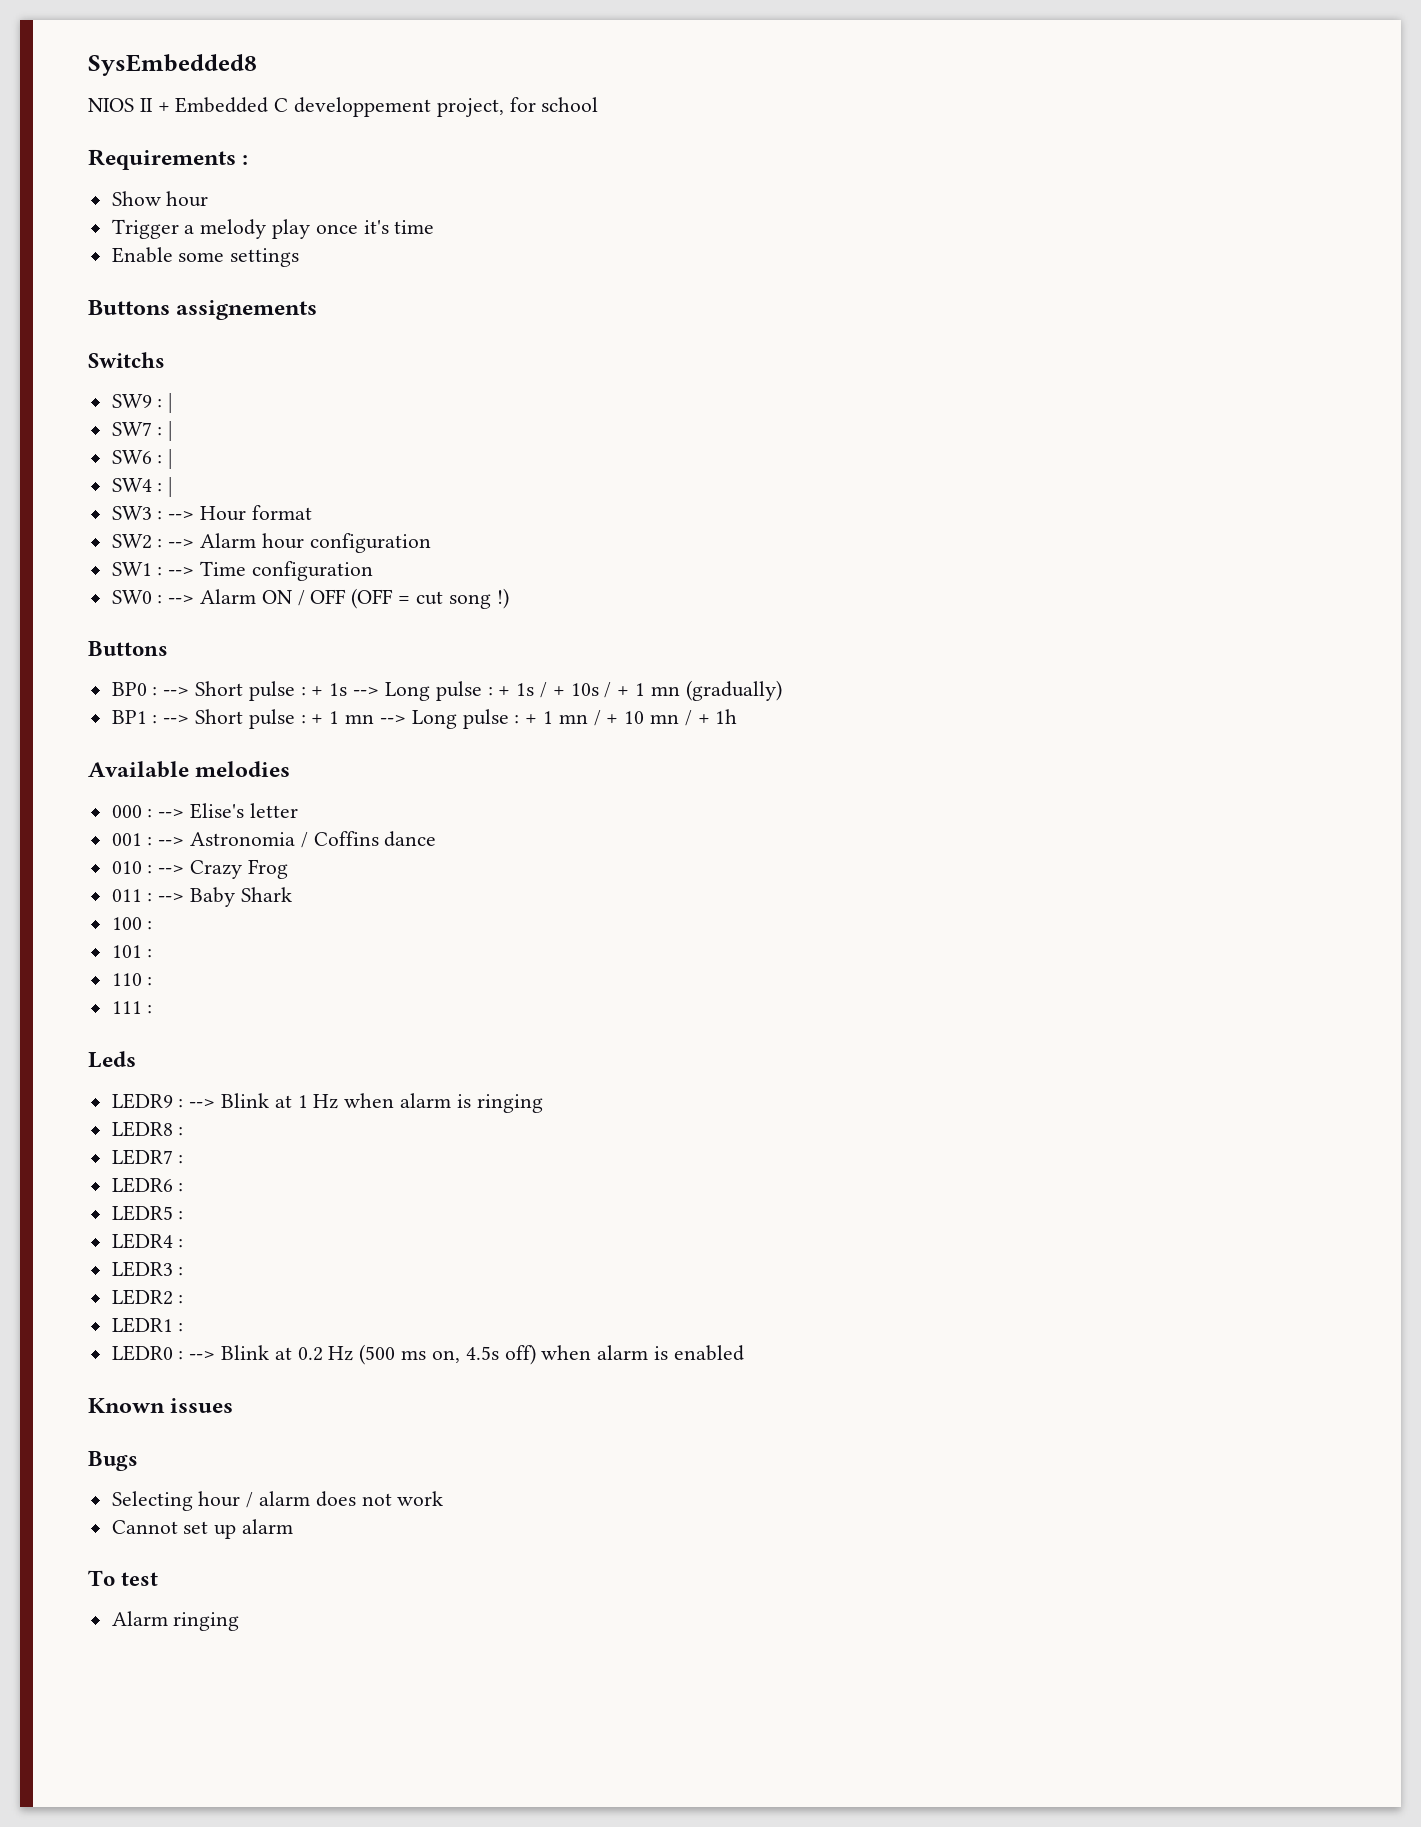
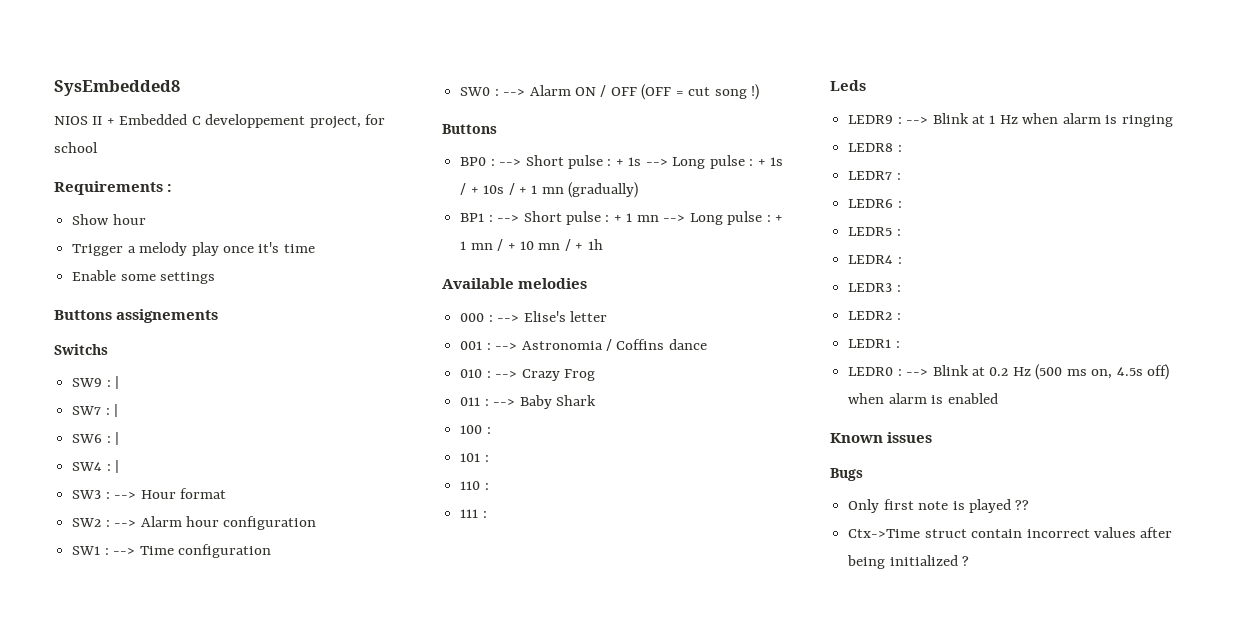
[111,1491,444,1511] [111,1519,294,1539] [88,1570,159,1586] [111,1611,240,1631] Selecting hour / alarm does not work // Cannot set up alarm // To test // Alarm ringing -> [848,499,1030,513] [848,527,1173,538] [847,555,970,569] Only first note is played ?? // Ctx->Time struct contain incorrect values after being initialized ?

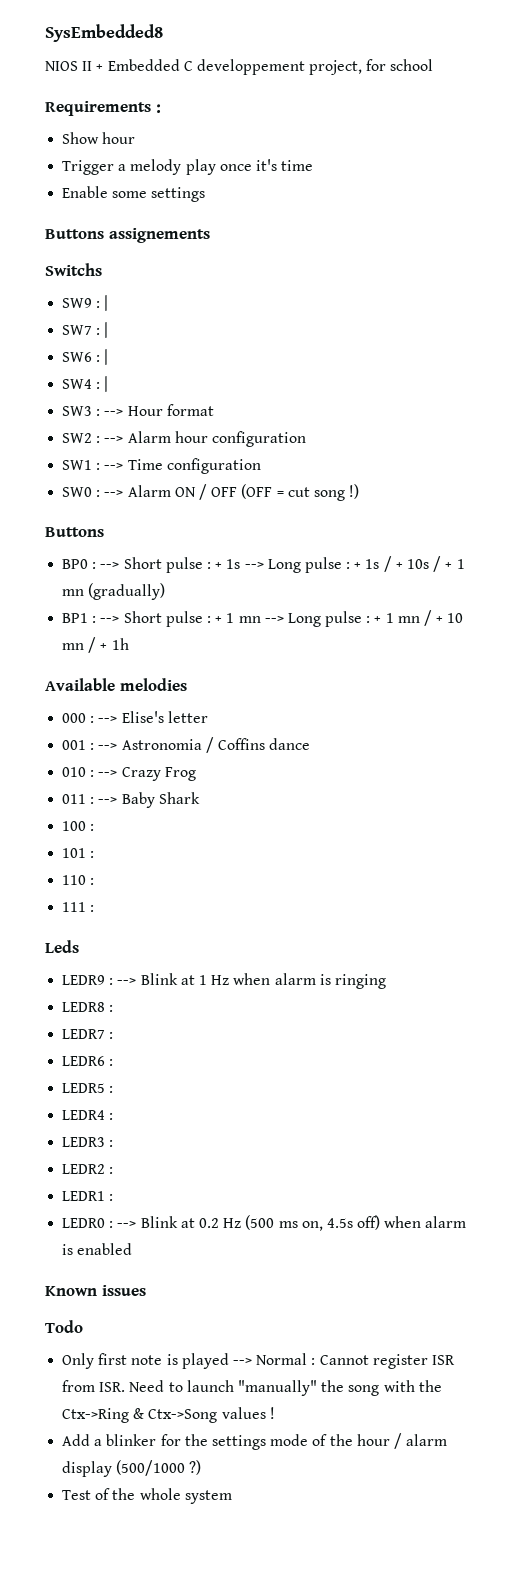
[830,468,863,481] Bugs -> [45,1320,83,1333] Todo
[1015,500,1030,510] [848,527,1173,538] [847,555,970,569] ?? // Ctx->Time struct contain incorrect values after being initialized ? -> [232,1353,455,1369] [62,1380,442,1396] [62,1407,275,1423] [62,1433,448,1450] [62,1460,202,1477] [62,1488,232,1504] --> Normal : Cannot register ISR from ISR. Need to launch "manually" the song with the Ctx->Ring & Ctx->Song values ! // Add a blinker for the settings mode of the hour / alarm display (500/1000 ?) // Test of the whole system

